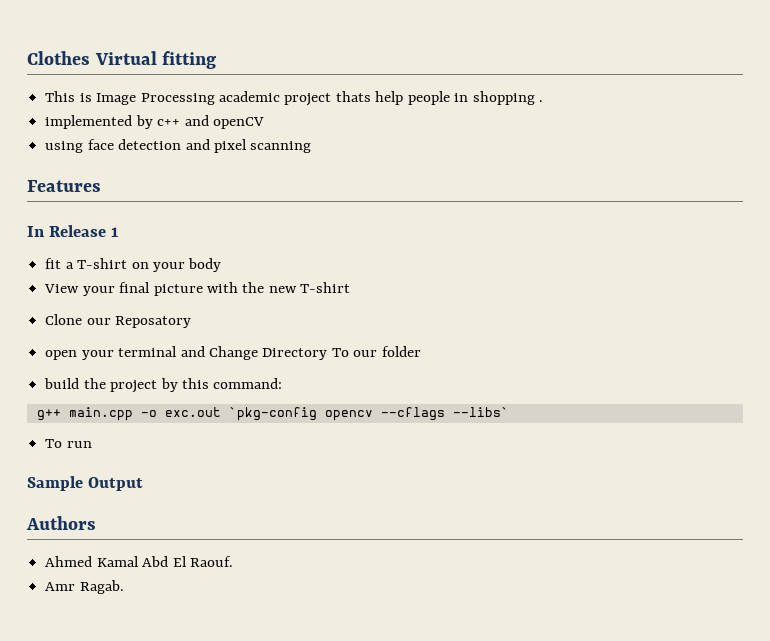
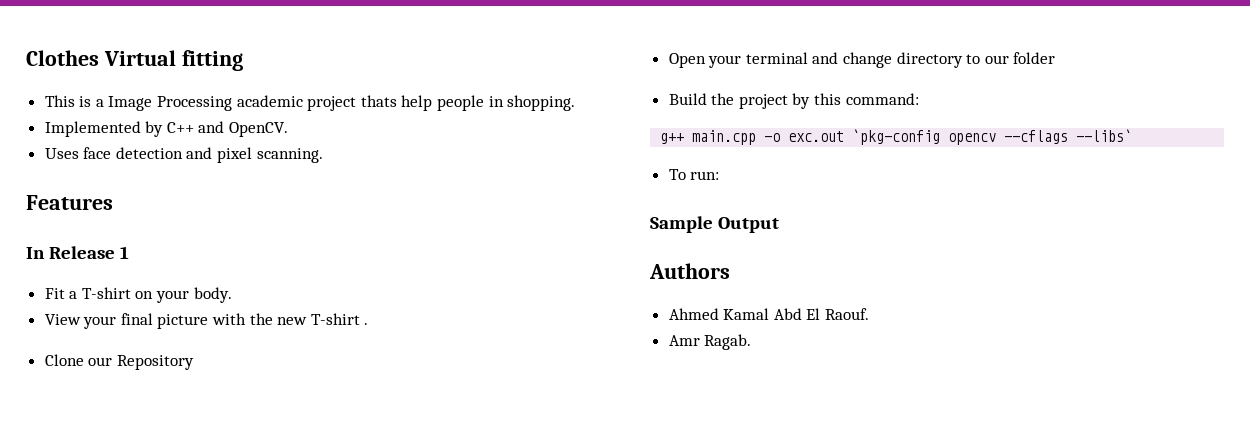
(92, 97) none -> [95,99,104,107] a
[472,91,544,105] [45,115,264,129] [45,141,84,153] shopping . // implemented by c++ and openCV // using -> [507,95,576,111] [44,121,289,137] [44,148,79,159] shopping. // Implemented by C++ and OpenCV. // Uses
[250,141,312,153] scanning -> [256,148,323,163] scanning.
[45,258,62,269] fit -> [44,288,65,299] Fit
[188,258,222,272] body -> [193,287,232,303] body.
(351, 287) none -> [364,323,369,325] .
[115,316,192,328] [45,350,78,360] Reposatory // open -> [116,355,194,370] [668,53,706,68] Repository // Open
[208,346,349,360] Change Directory To -> [843,52,981,68] change directory to
[44,378,80,389] build -> [668,93,707,105] Build
[66,441,92,448] run -> [690,171,720,180] run:

